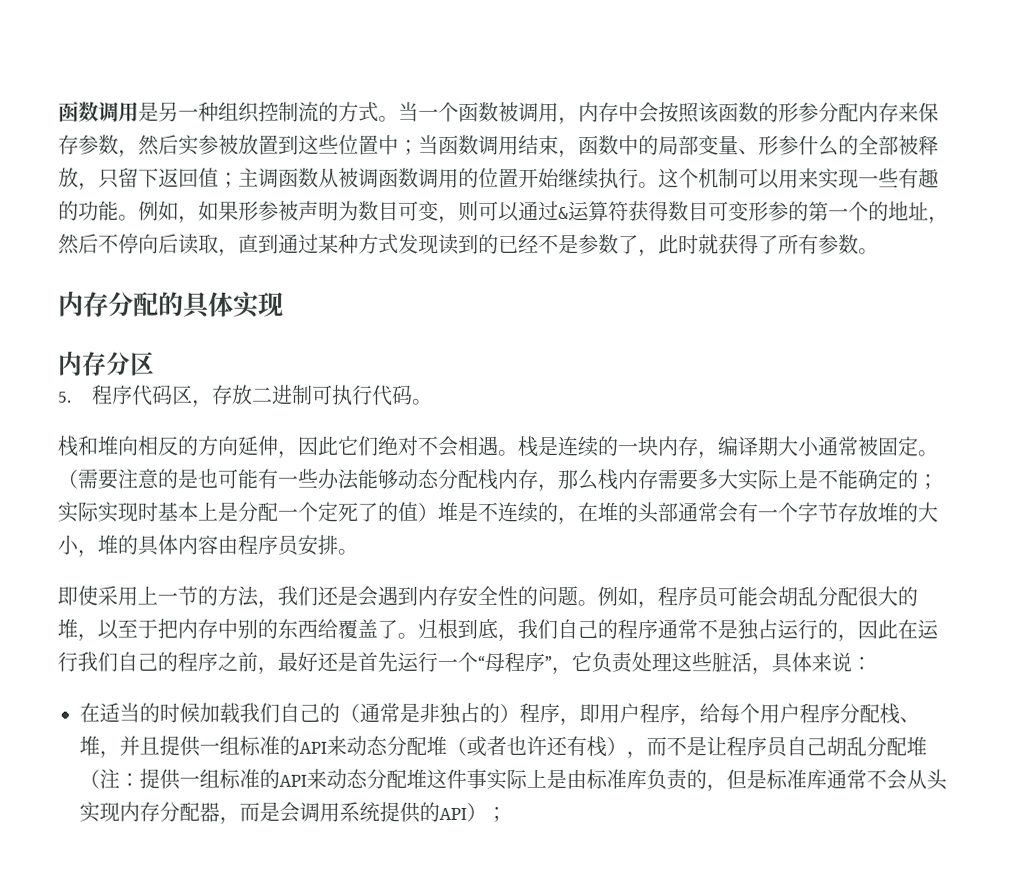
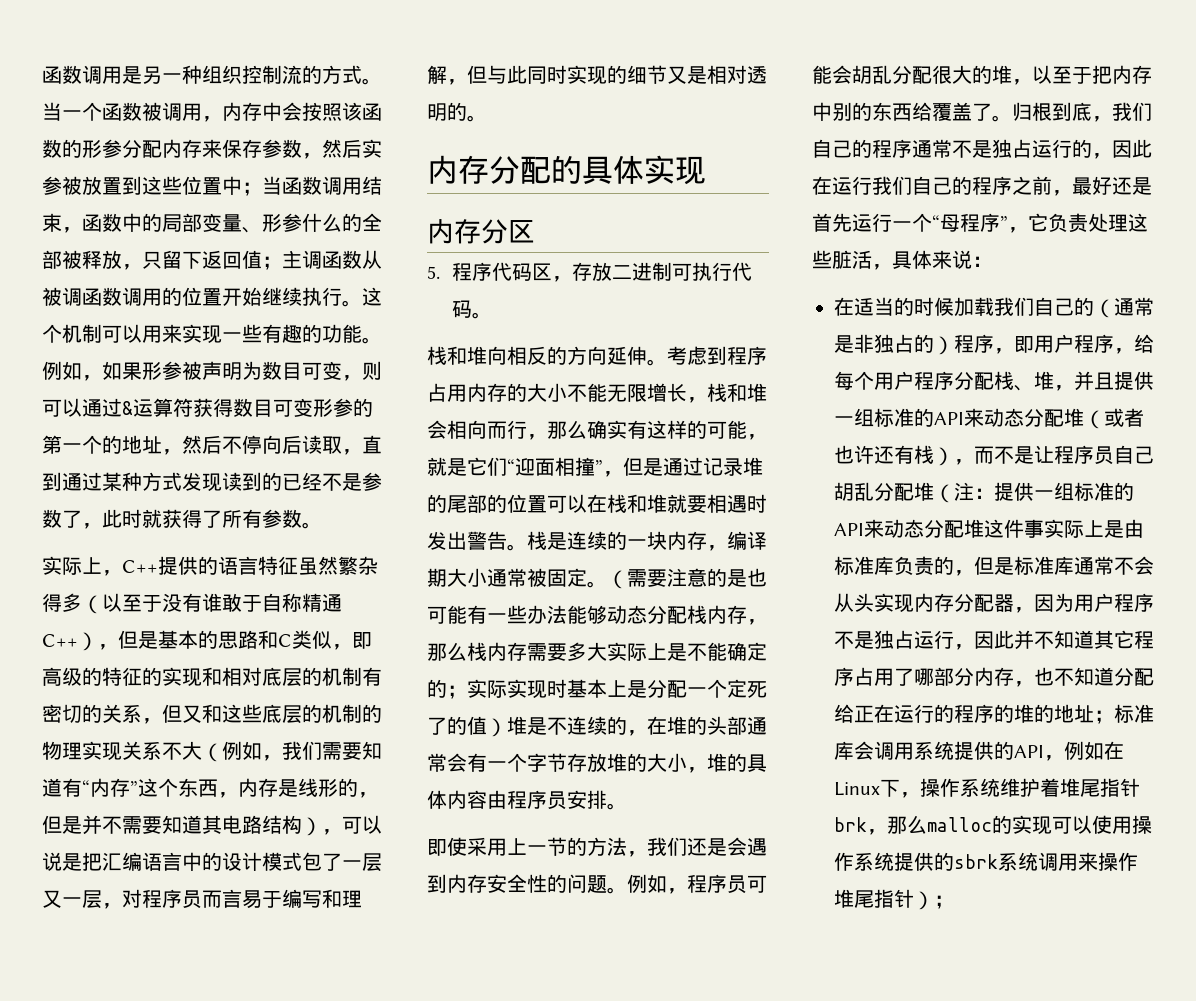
(879, 251) none -> [42,556,378,576] [42,593,342,614] [42,630,372,651] [42,667,382,687] [42,704,382,724] [42,741,382,762] [42,778,378,798] [42,815,382,836] [42,852,382,872] [42,889,362,909] [427,65,767,85] [427,102,487,122] // 实际上，C++提供的语言特征虽然繁杂得多（以至于没有谁敢于自称精通C++），但是基本的思路和C类似，即高级的特征的实现和相对底层的机制有密切的关系，但又和这些底层的机制的物理实现关系不大（例如，我们需要知道有“内存”这个东西，内存是线形的，但是并不需要知道其电路结构），可以说是把汇编语言中的设计模式包了一层又一层，对程序员而言易于编写和理解，但与此同时实现的细节又是相对透明的。
[277,435,499,459] ，因此它们绝对不会相遇 -> [647,346,767,366] [427,383,767,403] [427,420,767,440] [427,457,763,477] [427,494,767,513] [427,531,507,550] 。考虑到程序占用内存的大小不能无限增长，栈和堆会相向而行，那么确实有这样的可能，就是它们“迎面相撞”，但是通过记录堆的尾部的位置可以在栈和堆就要相遇时发出警告
[239,801,280,822] 而是 -> [1034,593,1154,612] [834,630,1154,650] [834,667,1154,687] [834,704,1154,724] [834,741,854,760] 因为用户程序不是独占运行，因此并不知道其它程序占用了哪部分内存，也不知道分配给正在运行的程序的堆的地址；标准库
(467, 813) none -> [1044,741,1124,761] [834,778,1140,798] [834,815,1152,835] [834,852,1138,871] [834,889,914,908] ，例如在Linux下，操作系统维护着堆尾指针brk，那么malloc的实现可以使用操作系统提供的sbrk系统调用来操作堆尾指针

